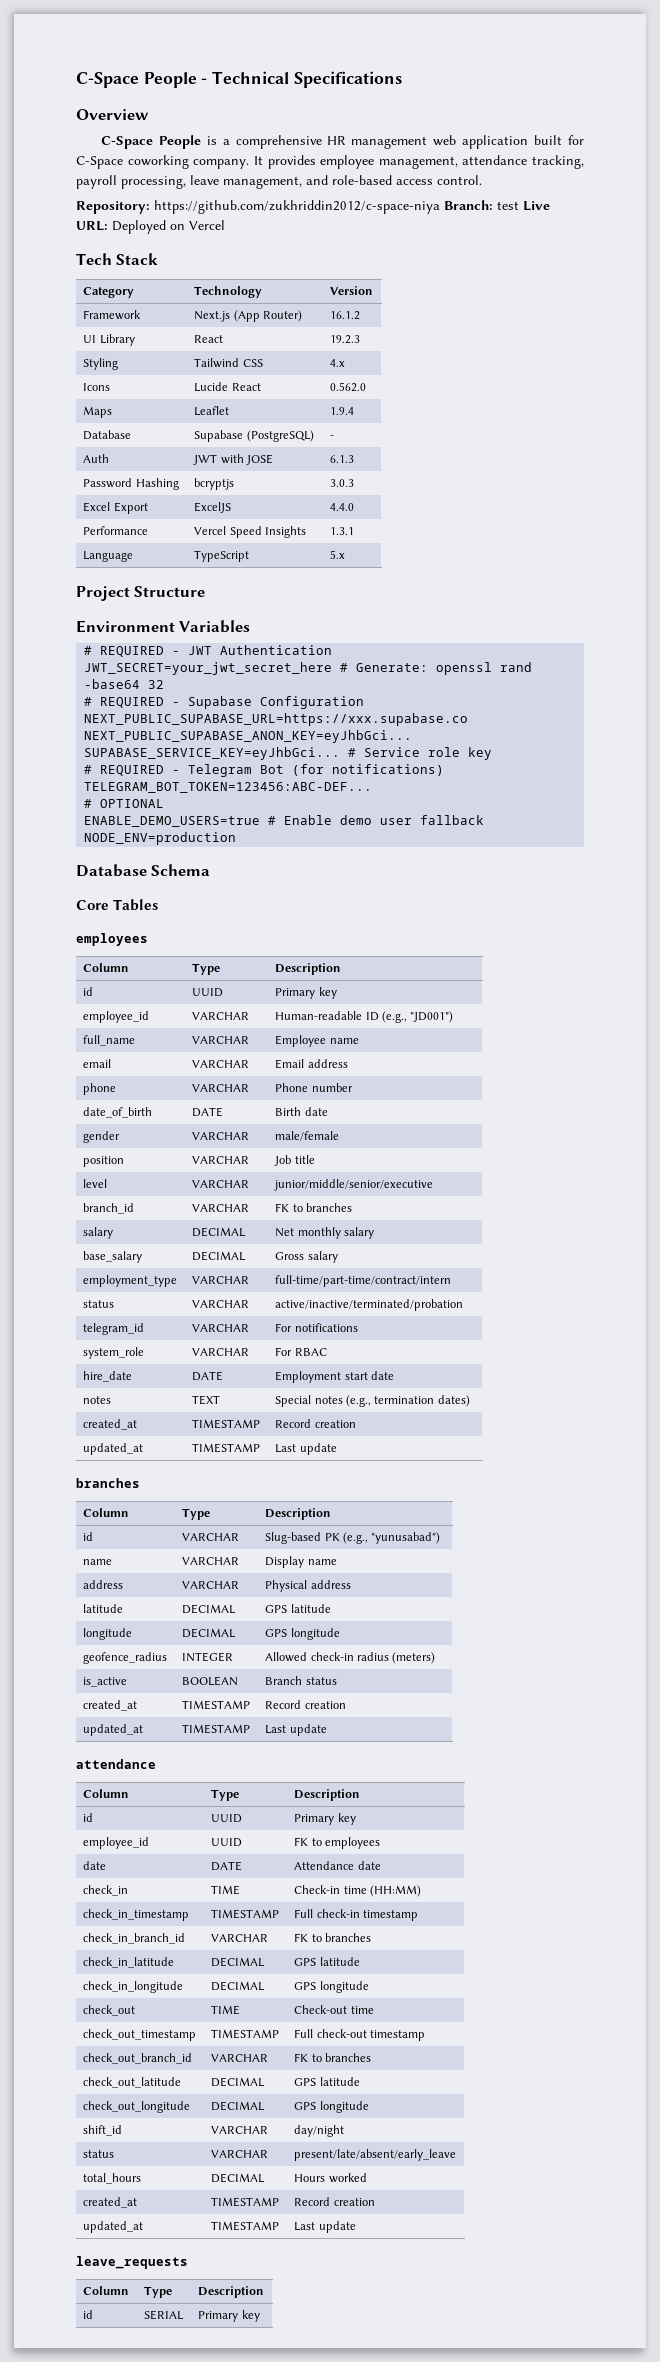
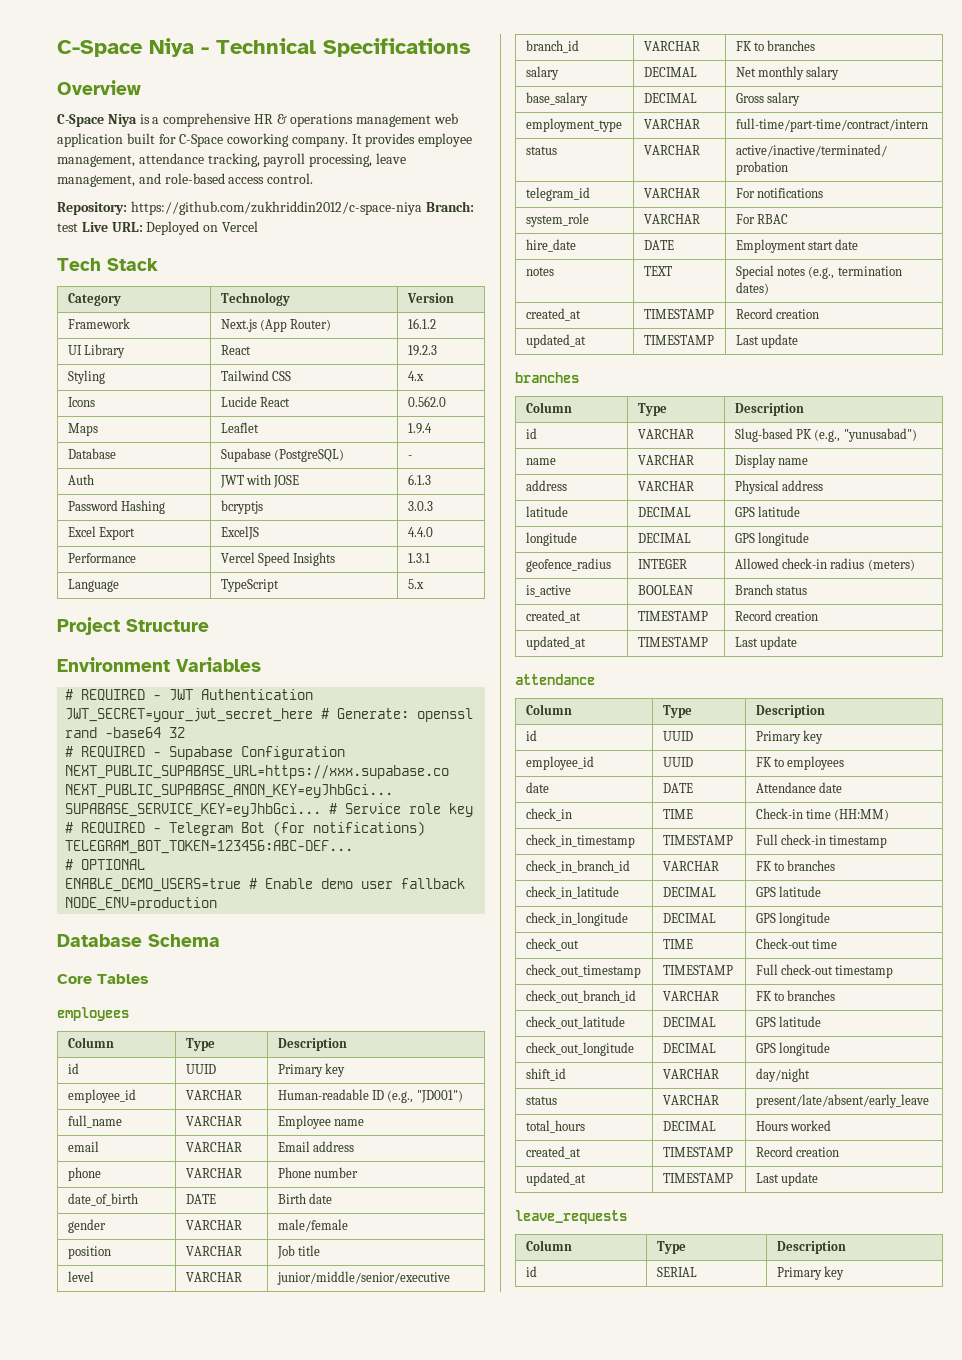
[76,72,197,88] C-Space People -> [57,38,194,57] C-Space Niya
[158,135,201,149] People -> [107,114,137,127] Niya
(347, 140) none -> [276,114,354,127] & operations

